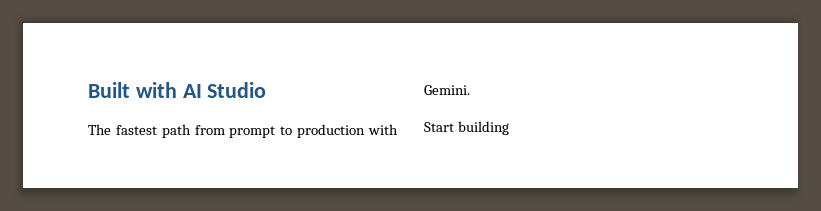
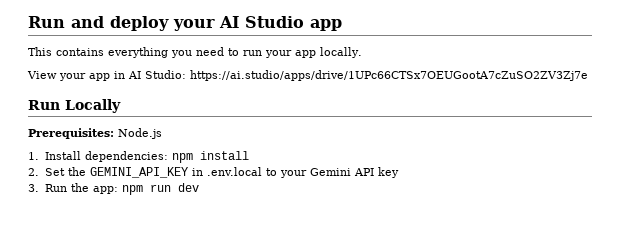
[88,82,267,98] [88,124,398,138] [424,85,470,95] [424,121,509,135] Built with AI Studio // The fastest path from prompt to production with Gemini. // Start building -> [28,16,342,31] [28,47,362,58] [27,70,588,81] [28,99,121,113] [28,128,162,139] [28,151,249,163] [28,167,400,178] [28,183,199,195] Run and deploy your AI Studio app // This contains everything you need to run your app locally. // View your app in AI Studio: https://ai.studio/apps/drive/1UPc66CTSx7OEUGootA7cZuSO2ZV3Zj7e // Run Locally // Prerequisites: Node.js // 1. Install dependencies: npm install // 2. Set the GEMINI_API_KEY in .env.local to your Gemini API key // 3. Run the app: npm run dev

